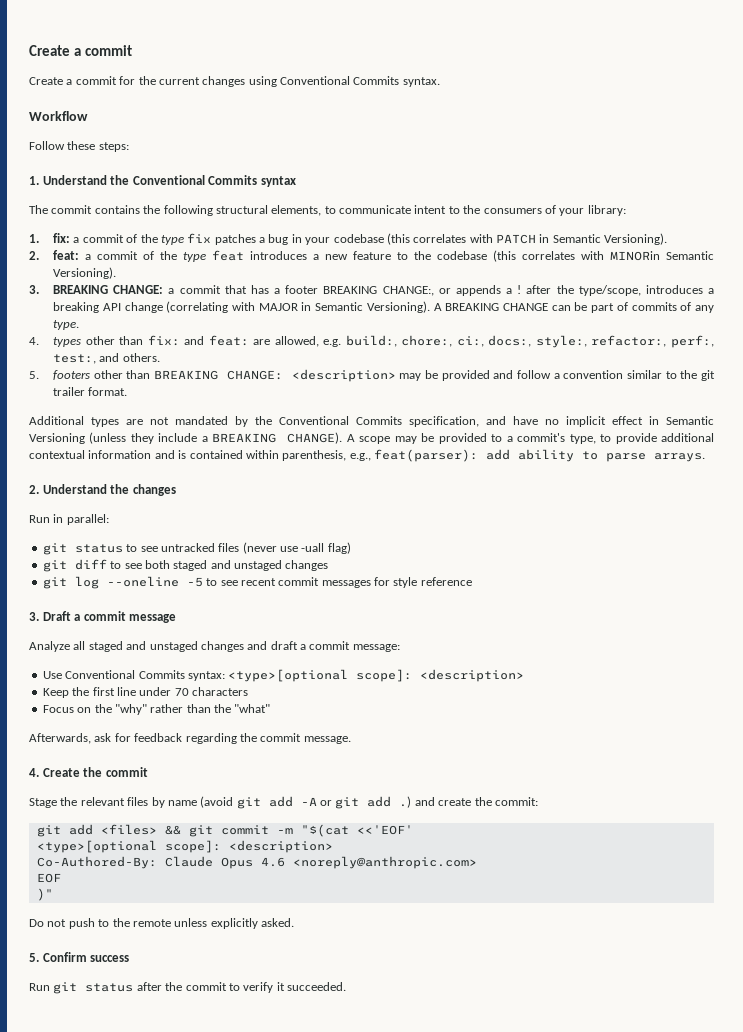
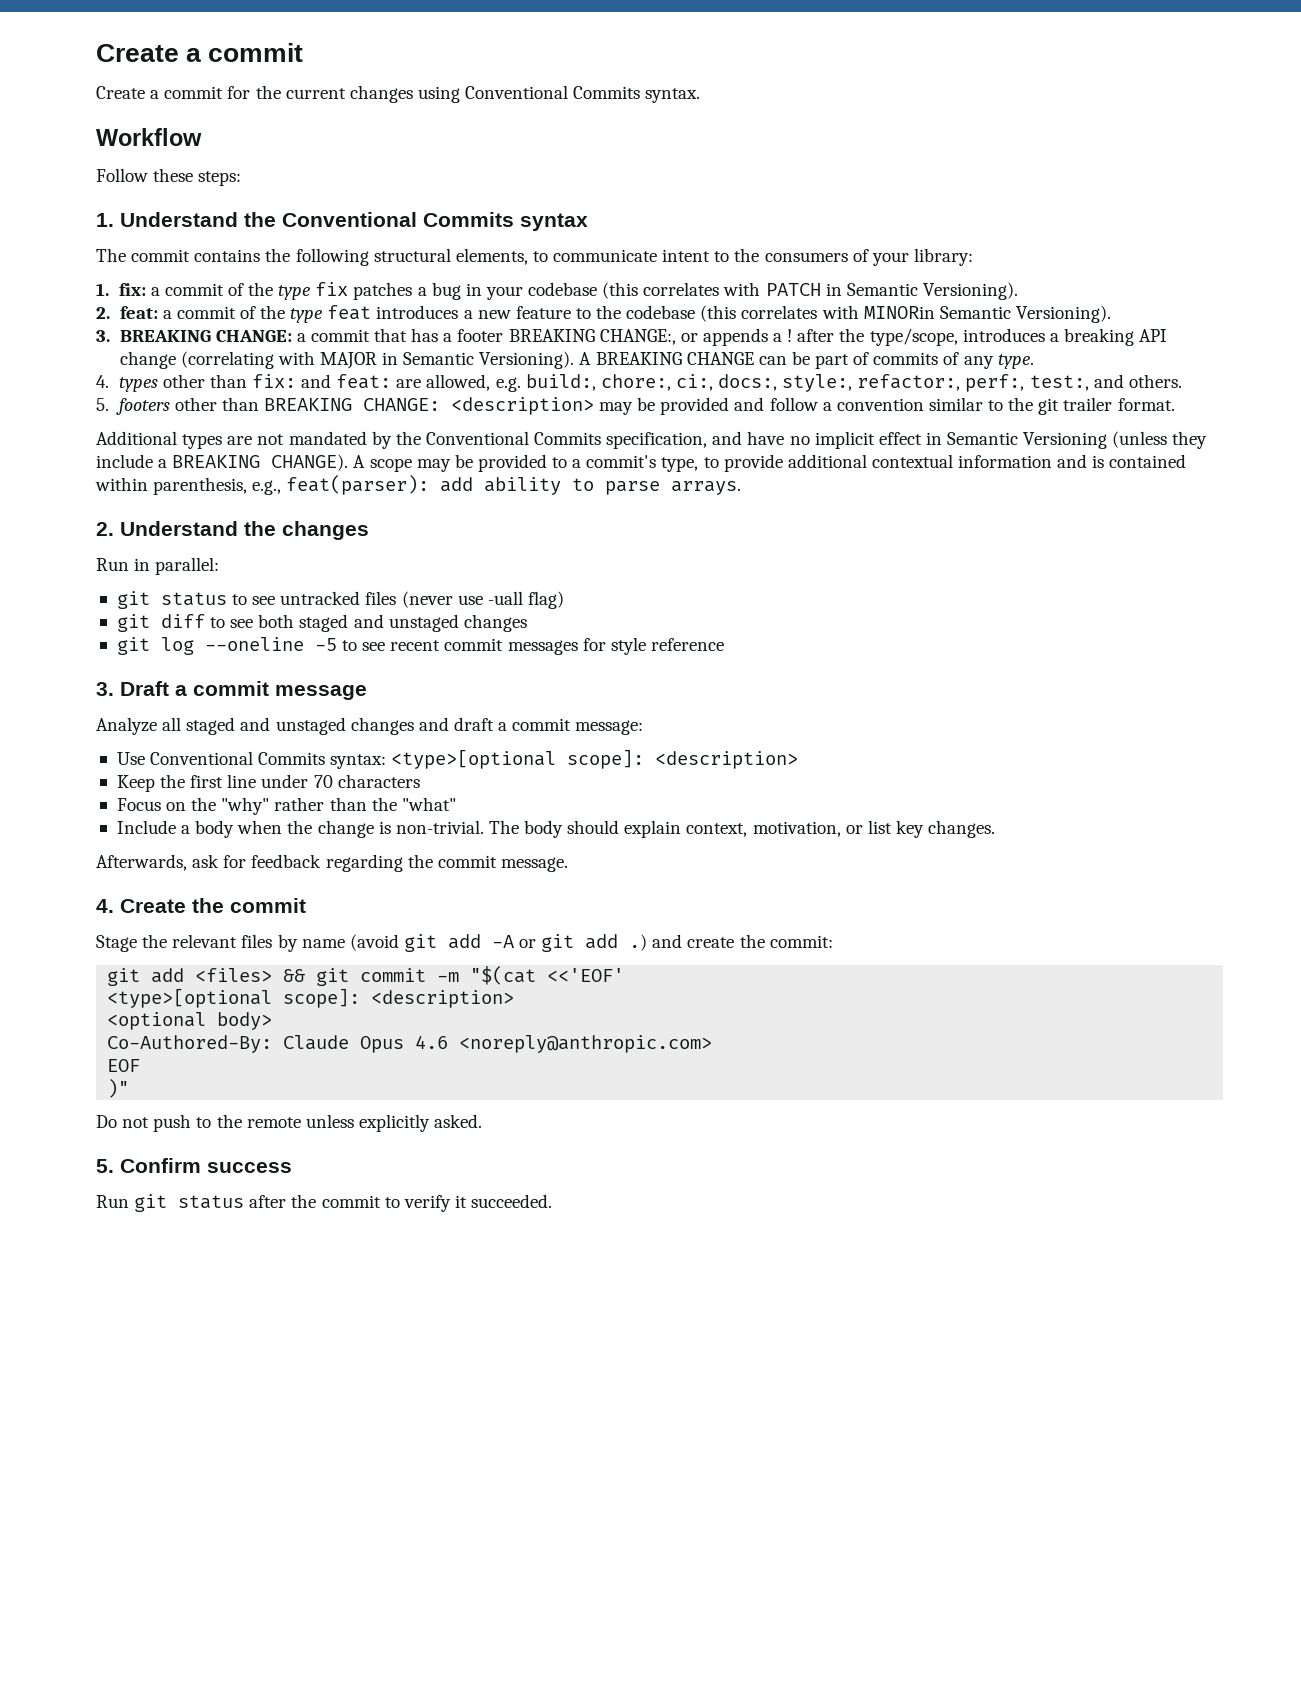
(271, 708) none -> [116,820,996,838] // Include a body when the change is non-trivial. The body should explain context, motivation, or list key changes.
(333, 846) none -> [107,1012,273,1030] // <optional body>

